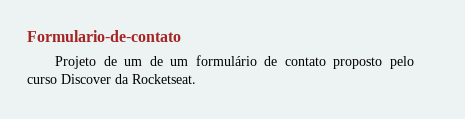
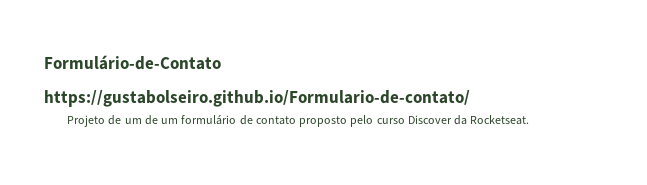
[27,30,181,42] Formulario-de-contato -> [44,55,221,70] [44,90,470,107] Formulário-de-Contato // https://gustabolseiro.github.io/Formulario-de-contato/

